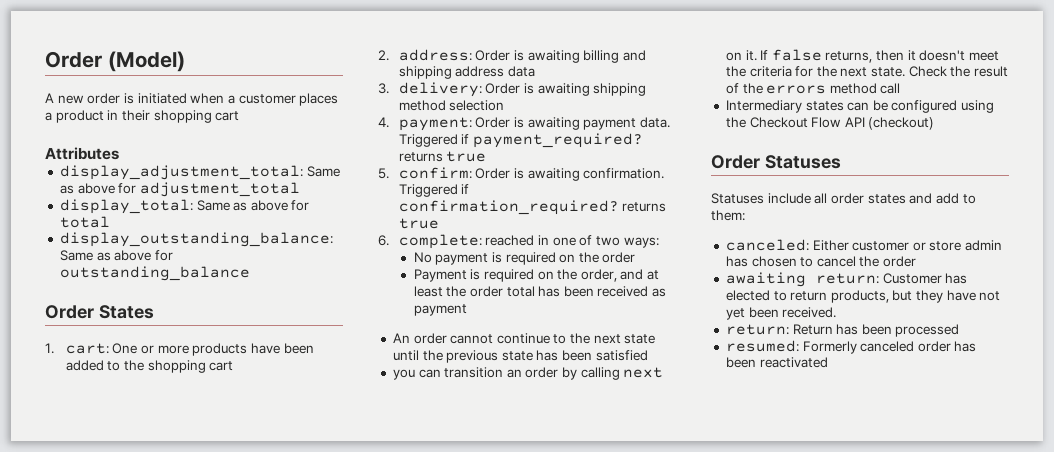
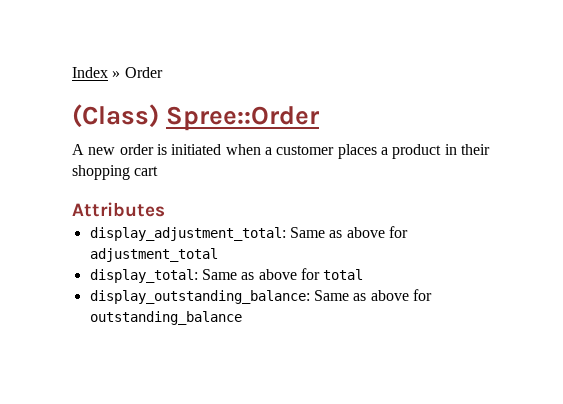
[45,51,185,72] Order (Model) -> [72,67,163,78] [72,104,321,131] Index » Order // (Class) Spree::Order
[45,305,154,319] [45,343,314,356] [65,360,234,373] [378,49,646,63] [398,66,536,79] [378,82,647,97] [398,100,505,111] [378,117,670,131] [398,133,644,148] [398,151,487,162] [378,167,665,181] [398,184,470,197] [398,200,667,215] [398,218,439,229] [378,234,659,249] [413,252,636,265] [413,269,660,282] [413,286,667,297] [413,304,467,316] [392,333,656,344] [392,350,648,363] [392,367,664,380] [725,49,1000,63] [725,66,1009,77] [725,83,901,94] [725,100,995,113] [725,117,935,130] [711,155,841,169] [711,193,976,204] [711,210,745,221] [725,239,1003,251] [725,256,917,267] [725,272,968,287] [725,290,1001,303] [725,307,837,320] [725,324,960,337] [725,340,977,354] [725,357,828,368] // Order States // 1. cart: One or more products have been added to the shopping cart // 2. address: Order is awaiting billing and shipping address data // 3. delivery: Order is awaiting shipping method selection // 4. payment: Order is awaiting payment data. Triggered if payment_required? returns true // 5. confirm: Order is awaiting confirmation. Triggered if confirmation_required? returns true // 6. complete: reached in one of two ways: // No payment is required on the order // Payment is required on the order, and at least the order total has been received as payment // An order cannot continue to the next state until the previous state has been satisfied // you can transition an order by calling next on it. If false returns, then it doesn't meet the criteria for the next state. Check the result of the errors method call // Intermediary states can be configured using the Checkout Flow API (checkout) // Order Statuses // Statuses include all order states and add to them: // canceled: Either customer or store admin has chosen to cancel the order // awaiting return: Customer has elected to return products, but they have not yet been received. // return: Return has been processed // resumed: Formerly canceled order has been reactivated -> (242, 318) none

